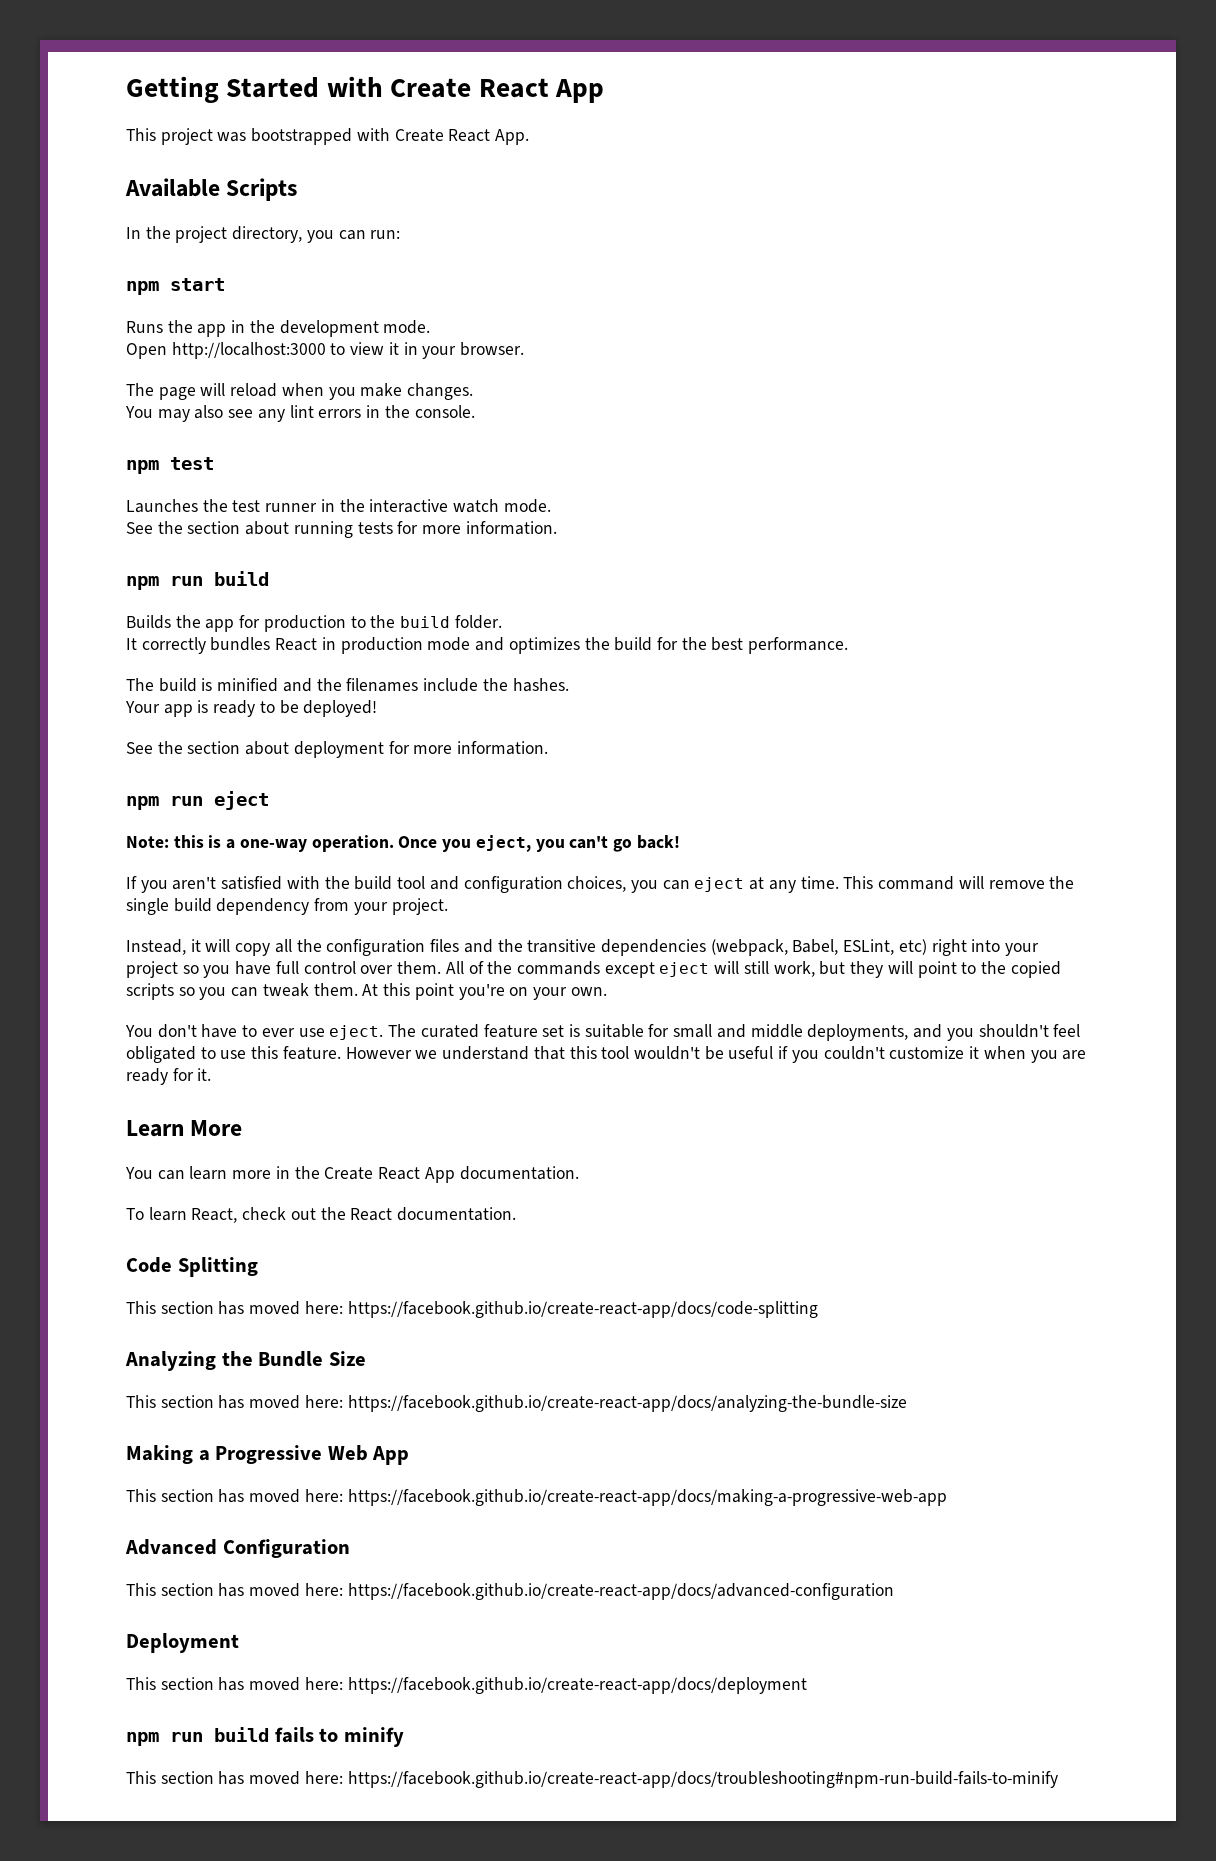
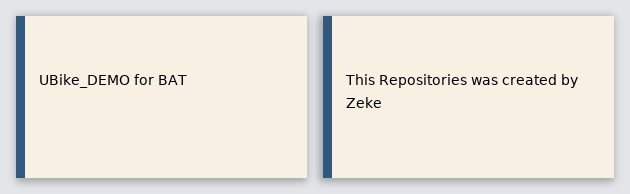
[126,76,605,103] [126,128,530,145] [125,178,298,201] [126,226,401,243] [126,278,225,295] [126,320,431,337] [126,342,525,359] [126,383,474,400] [125,405,475,422] [126,457,214,474] [126,499,551,513] [126,521,557,538] [126,571,269,590] [126,615,502,632] [126,637,849,654] [126,678,569,692] [125,700,378,717] [126,741,549,758] [126,791,269,810] [126,835,680,852] [126,876,1075,893] [126,898,448,915] [126,939,1040,956] [126,961,1061,978] [126,983,607,1000] [125,1024,1081,1041] [126,1046,1087,1063] [126,1068,212,1085] [126,1120,243,1137] [125,1166,579,1183] [126,1207,517,1223] [126,1257,258,1277] [126,1301,818,1318] [125,1351,366,1371] [126,1395,907,1412] [126,1445,410,1465] [126,1489,947,1506] [125,1539,350,1558] [126,1583,894,1600] [126,1633,239,1653] [126,1677,807,1694] [126,1727,404,1747] [126,1771,1058,1788] Getting Started with Create React App // This project was bootstrapped with Create React App. // Available Scripts // In the project directory, you can run: // npm start // Runs the app in the development mode. // Open http://localhost:3000 to view it in your browser. // The page will reload when you make changes. // You may also see any lint errors in the console. // npm test // Launches the test runner in the interactive watch mode. // See the section about running tests for more information. // npm run build // Builds the app for production to the build folder. // It correctly bundles React in production mode and optimizes the build for the best performance. // The build is minified and the filenames include the hashes. // Your app is ready to be deployed! // See the section about deployment for more information. // npm run eject // Note: this is a one-way operation. Once you eject, you can't go back! // If you aren't satisfied with the build tool and configuration choices, you can eject at any time. This command will remove the single build dependency from your project. // Instead, it will copy all the configuration files and the transitive dependencies (webpack, Babel, ESLint, etc) right into your project so you have full control over them. All of the commands except eject will still work, but they will point to the copied scripts so you can tweak them. At this point you're on your own. // You don't have to ever use eject. The curated feature set is suitable for small and middle deployments, and you shouldn't feel obligated to use this feature. However we understand that this tool wouldn't be useful if you couldn't customize it when you are ready for it. // Learn More // You can learn more in the Create React App documentation. // To learn React, check out the React documentation. // Code Splitting // This section has moved here: https://facebook.github.io/create-react-app/docs/code-splitting // Analyzing the Bundle Size // This section has moved here: https://facebook.github.io/create-react-app/docs/analyzing-the-bundle-size // Making a Progressive Web App // This section has moved here: https://facebook.github.io/create-react-app/docs/making-a-progressive-web-app // Advanced Configuration // This section has moved here: https://facebook.github.io/create-react-app/docs/advanced-configuration // Deployment // This section has moved here: https://facebook.github.io/create-react-app/docs/deployment // npm run build fails to minify // This section has moved here: https://facebook.github.io/create-react-app/docs/troubleshooting#npm-run-build-fails-to-minify -> [39,74,187,88] [345,74,578,88] [346,97,382,108] UBike_DEMO for BAT // This Repositories was created by Zeke

